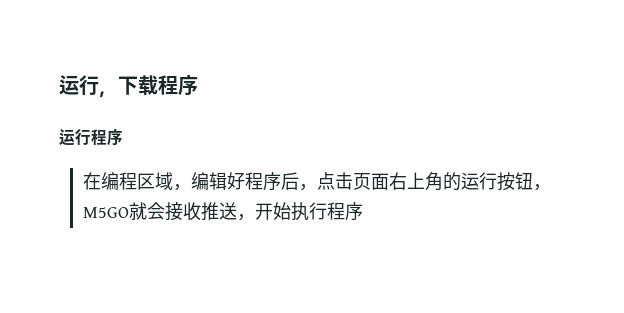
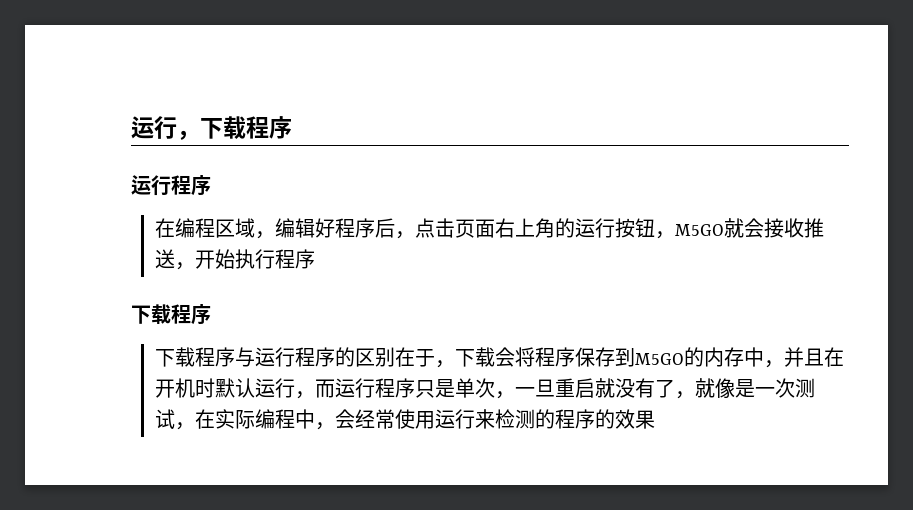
(363, 211) none -> [131,304,211,325] [155,347,845,368] [155,378,816,399] [155,409,656,430] // 下载程序 // 下载程序与运行程序的区别在于，下载会将程序保存到M5GO的内存中，并且在开机时默认运行，而运行程序只是单次，一旦重启就没有了，就像是一次测试，在实际编程中，会经常使用运行来检测的程序的效果

